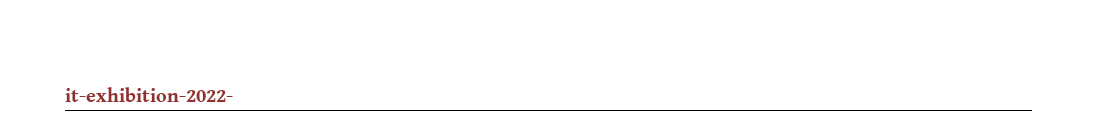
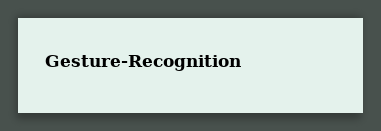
[65,87,233,102] it-exhibition-2022- -> [45,55,241,71] Gesture-Recognition

